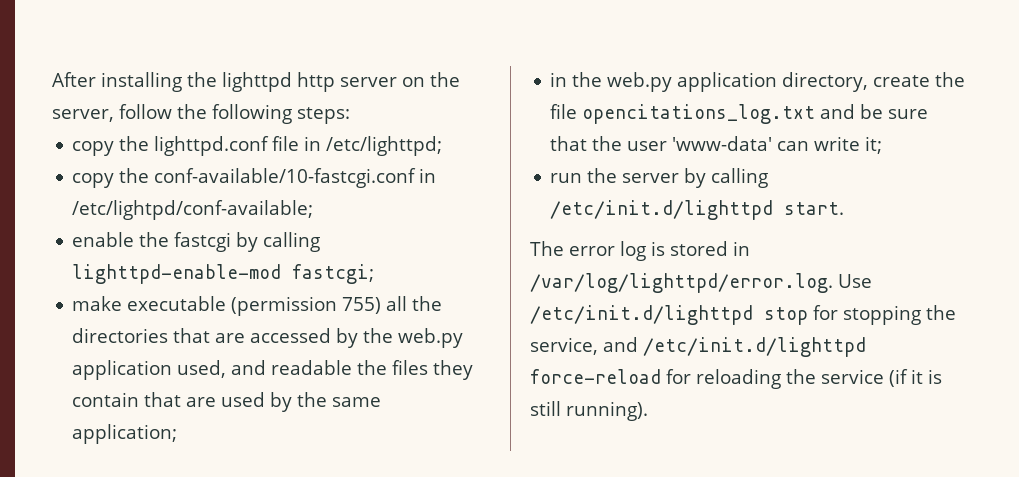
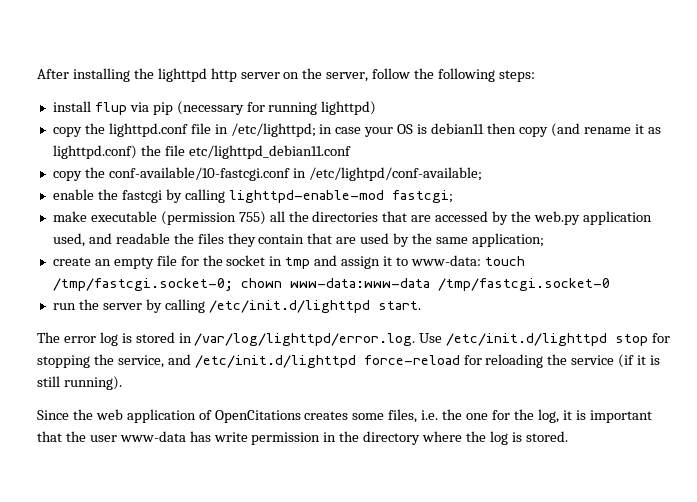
(350, 115) none -> [52,101,377,115] // install flup via pip (necessary for running lighttpd)
(443, 146) none -> [319,123,661,137] [52,145,351,159] in case your OS is debian11 then copy (and rename it as lighttpd.conf) the file etc/lighttpd_debian11.conf
[550,72,966,92] [550,104,929,124] [550,136,883,154] in the web.py application directory, create the file opencitations_log.txt and be sure that the user 'www-data' can write it; -> [52,255,525,269] [52,278,610,291] create an empty file for the socket in tmp and assign it to www-data: touch /tmp/fastcgi.socket-0; chown www-data:www-data /tmp/fastcgi.socket-0
(648, 411) none -> [37,409,652,423] [37,431,568,445] // Since the web application of OpenCitations creates some files, i.e. the one for the log, it is important that the user www-data has write permission in the directory where the log is stored.

